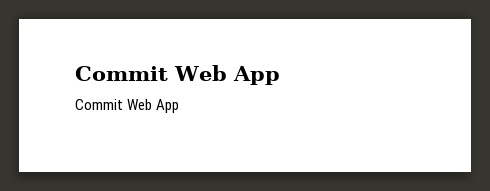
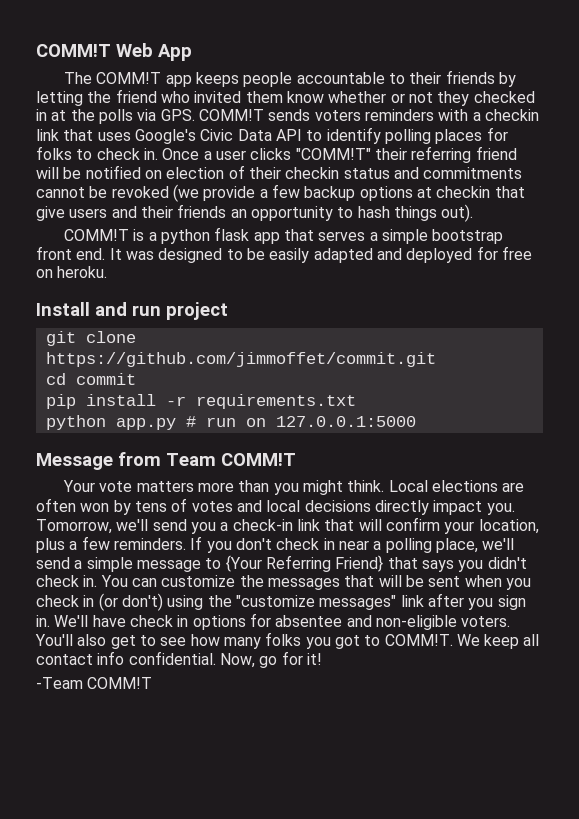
[75,66,168,81] Commit -> [36,44,111,57] COMM!T
[75,99,180,113] Commit Web App -> [64,70,516,87] [36,89,535,106] [36,109,539,124] [36,127,508,144] [36,146,517,163] [36,165,523,179] [36,184,525,202] [36,204,474,222] [64,227,504,244] [36,246,532,263] [36,266,108,278] [36,302,228,320] [45,331,136,346] [45,352,436,367] [45,373,136,385] [45,394,356,409] [45,415,416,430] [36,452,296,470] [63,480,525,495] [36,498,515,515] [36,517,539,534] [36,536,515,553] [36,555,527,572] [36,575,531,590] [36,593,526,611] [36,613,511,630] [35,632,540,649] [36,651,322,668] [36,677,153,689] The COMM!T app keeps people accountable to their friends by letting the friend who invited them know whether or not they checked in at the polls via GPS. COMM!T sends voters reminders with a checkin link that uses Google's Civic Data API to identify polling places for folks to check in. Once a user clicks "COMM!T" their referring friend will be notified on election of their checkin status and commitments cannot be revoked (we provide a few backup options at checkin that give users and their friends an opportunity to hash things out). // COMM!T is a python flask app that serves a simple bootstrap front end. It was designed to be easily adapted and deployed for free on heroku. // Install and run project // git clone https://github.com/jimmoffet/commit.git // cd commit // pip install -r requirements.txt // python app.py # run on 127.0.0.1:5000 // Message from Team COMM!T // Your vote matters more than you might think. Local elections are often won by tens of votes and local decisions directly impact you. Tomorrow, we'll send you a check-in link that will confirm your location, plus a few reminders. If you don't check in near a polling place, we'll send a simple message to {Your Referring Friend} that says you didn't check in. You can customize the messages that will be sent when you check in (or don't) using the "customize messages" link after you sign in. We'll have check in options for absentee and non-eligible voters. You'll also get to see how many folks you got to COMM!T. We keep all contact info confidential. Now, go for it! // -Team COMM!T

